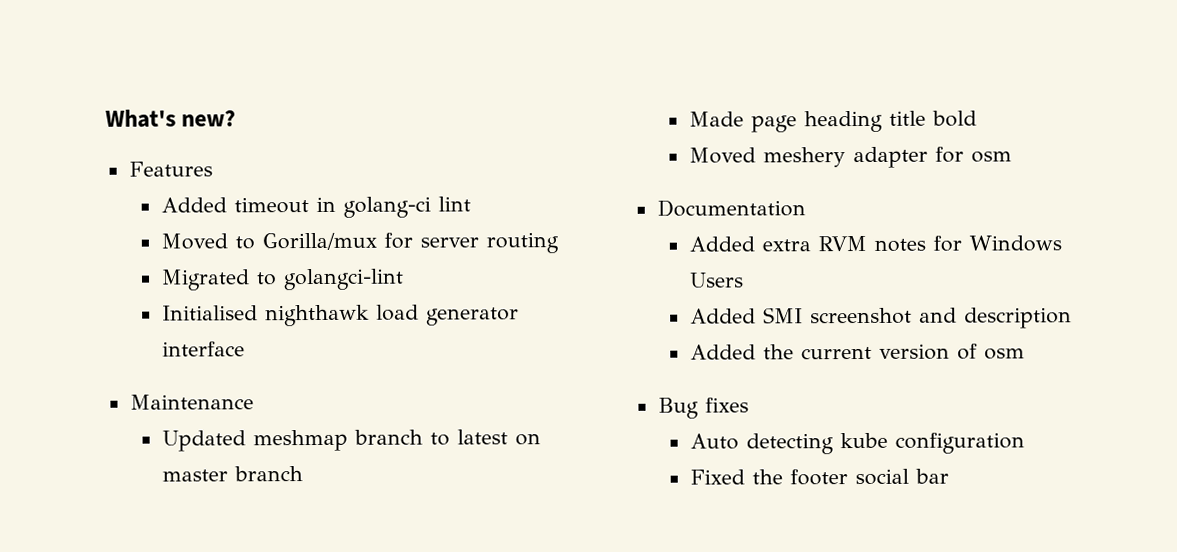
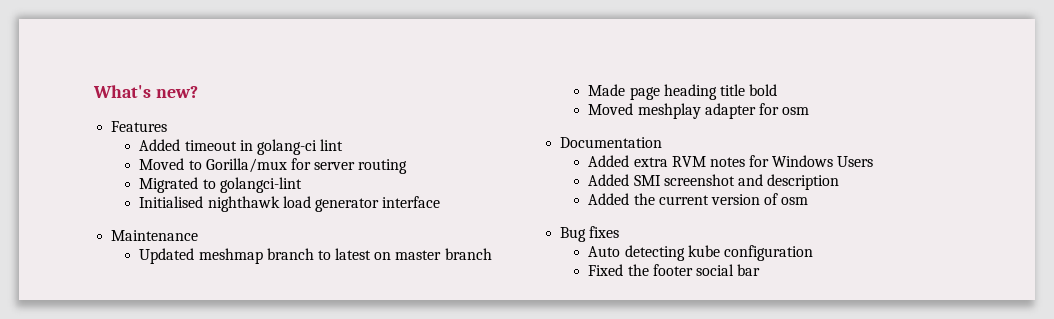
[762,147,846,168] meshery -> [637,103,701,119] meshplay

